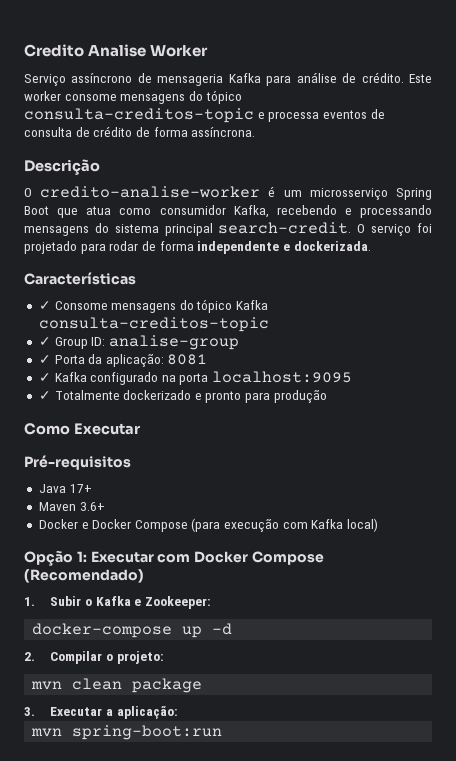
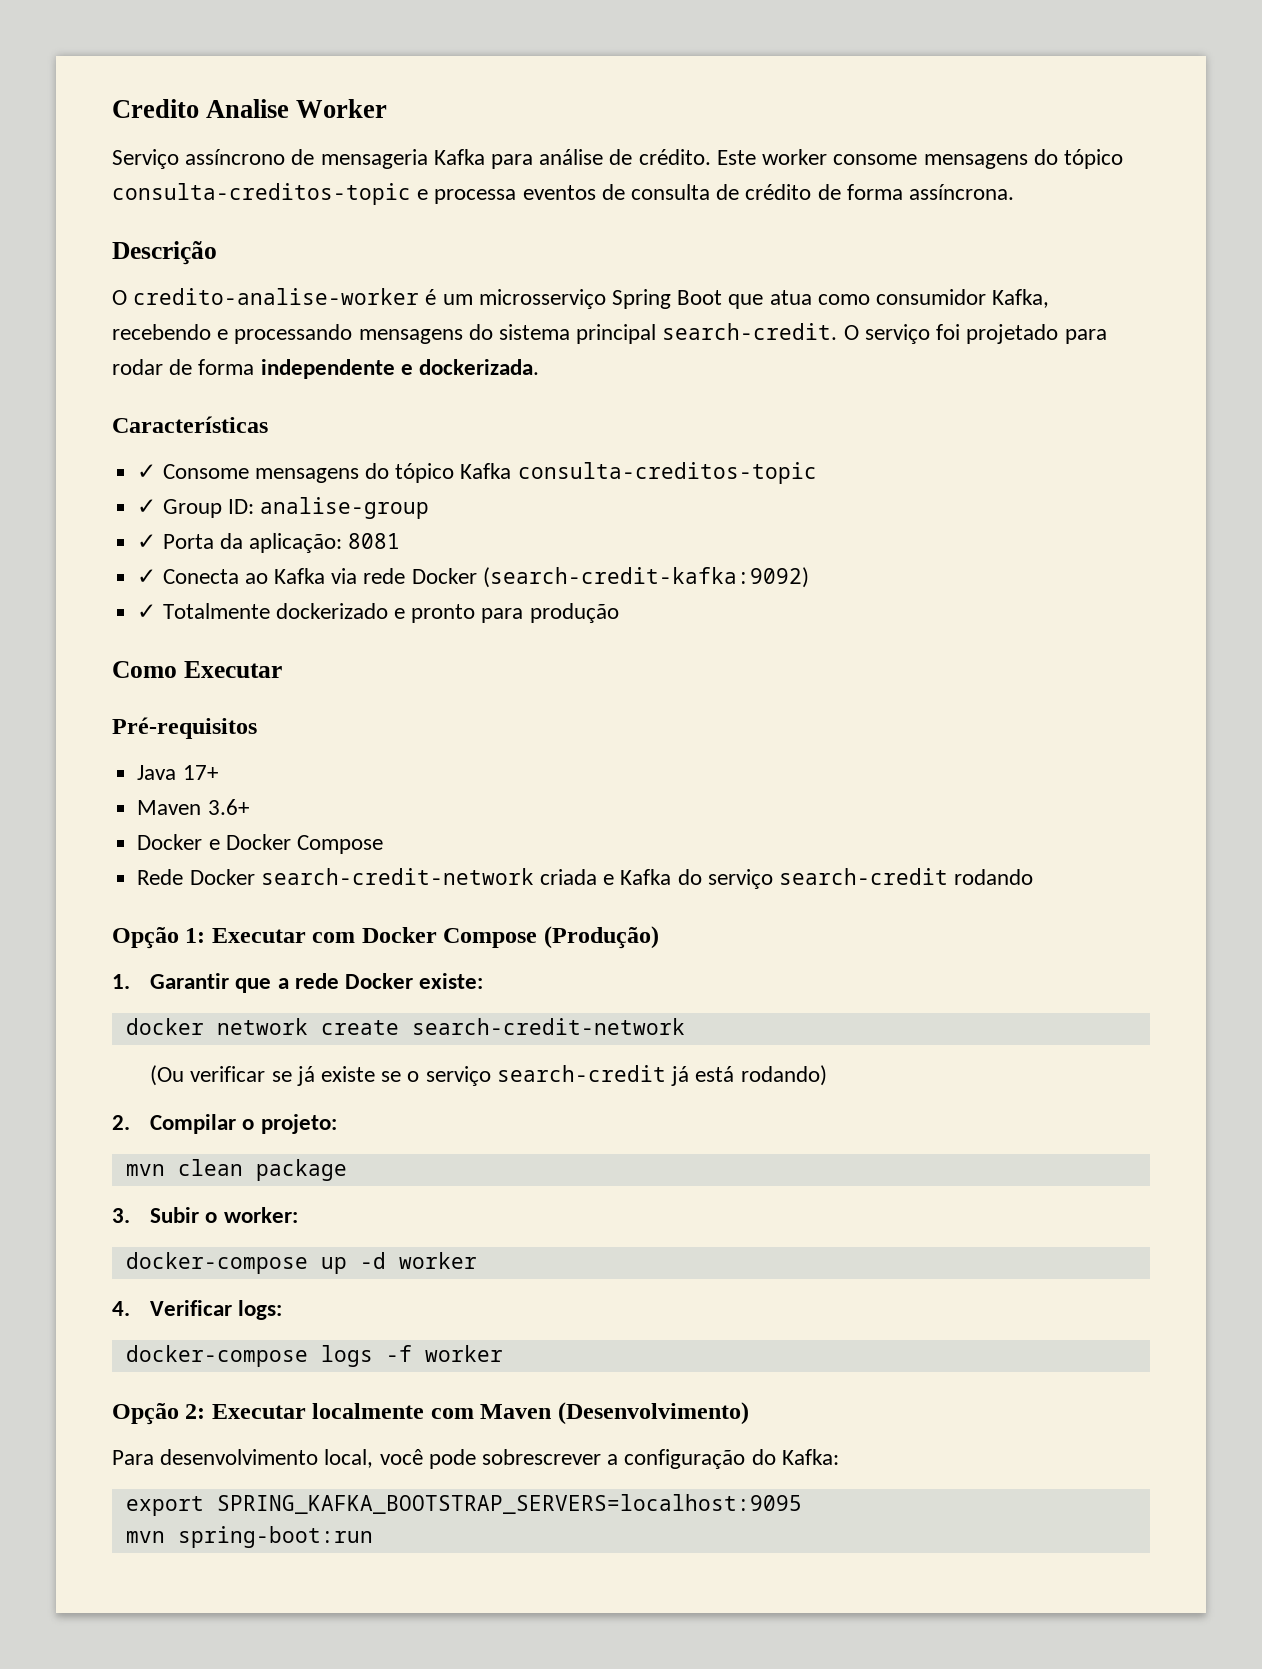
[54,371,353,385] Kafka configurado na porta localhost:9095 -> [162,567,809,588] Conecta ao Kafka via rede Docker (search-credit-kafka:9092)
[191,518,379,532] (para execução com Kafka local) -> [137,868,1034,889] // Rede Docker search-credit-network criada e Kafka do serviço search-credit rodando
[24,569,144,583] (Recomendado) -> [543,926,659,949] (Produção)
[50,596,211,609] [32,623,233,638] Subir o Kafka e Zookeeper: // docker-compose up -d -> [150,973,484,993] [125,1018,685,1035] [150,1065,827,1086] Garantir que a rede Docker existe: // docker network create search-credit-network // (Ou verificar se já existe se o serviço search-credit já está rodando)
[50,705,178,719] Executar a aplicação: -> [150,1207,298,1223] [125,1252,477,1274] [112,1300,283,1320] [125,1345,503,1367] [112,1402,749,1425] [112,1449,839,1469] [125,1494,802,1516] Subir o worker: // docker-compose up -d worker // 4. Verificar logs: // docker-compose logs -f worker // Opção 2: Executar localmente com Maven (Desenvolvimento) // Para desenvolvimento local, você pode sobrescrever a configuração do Kafka: // export SPRING_KAFKA_BOOTSTRAP_SERVERS=localhost:9095

